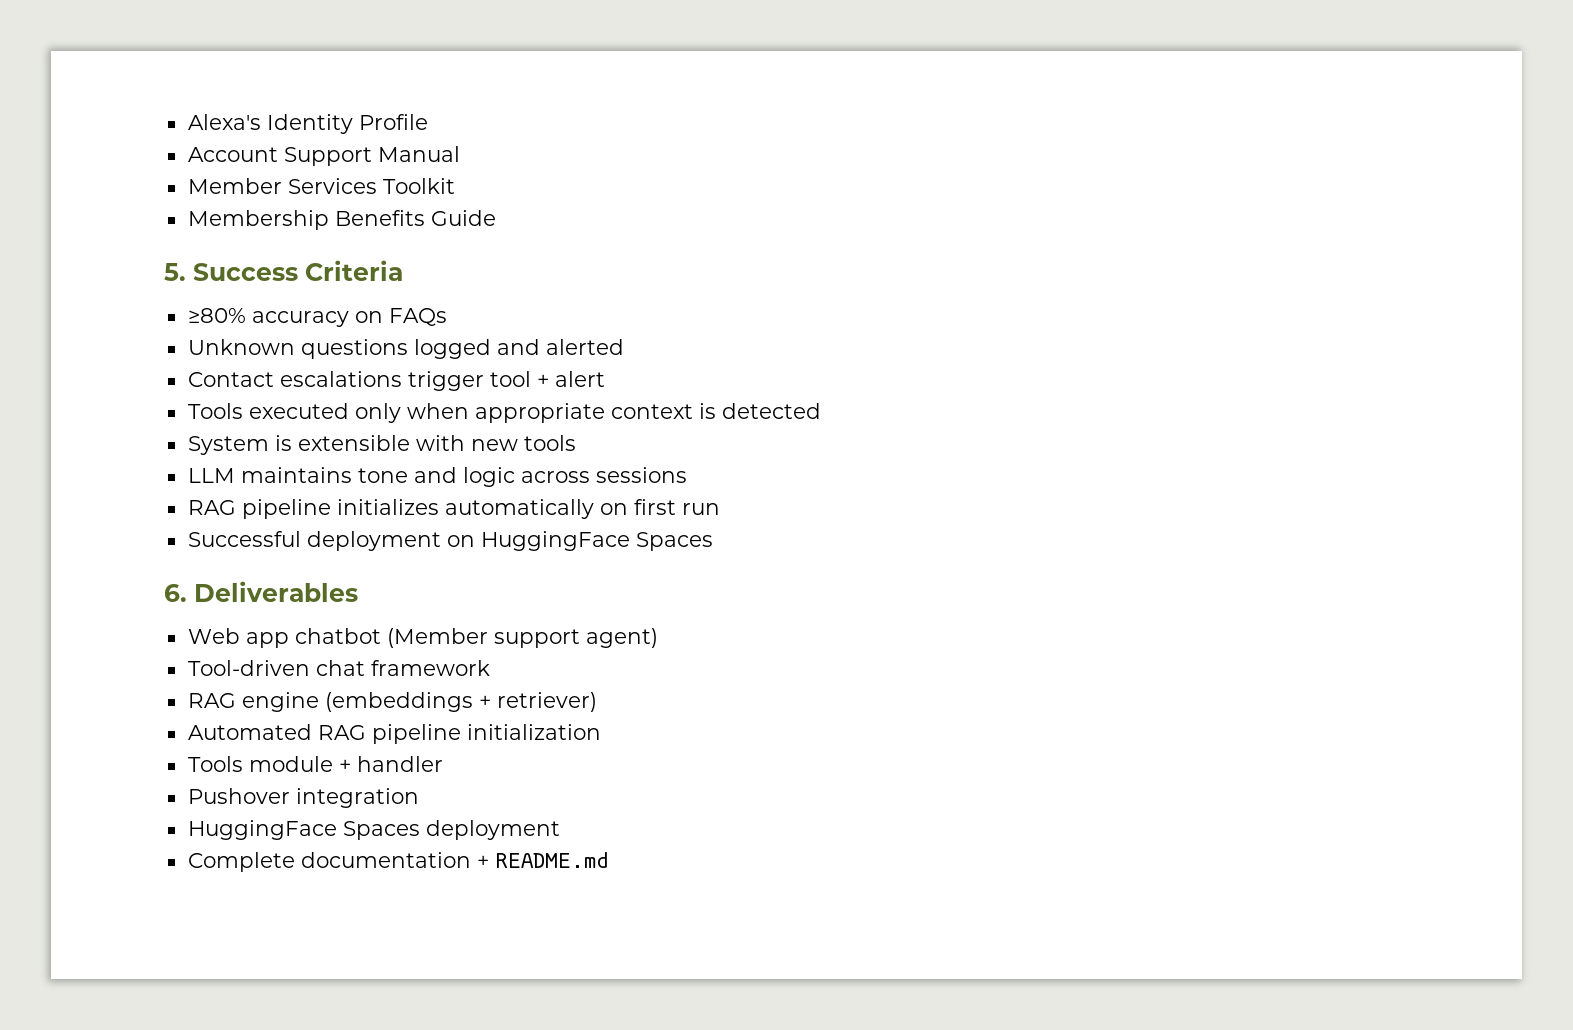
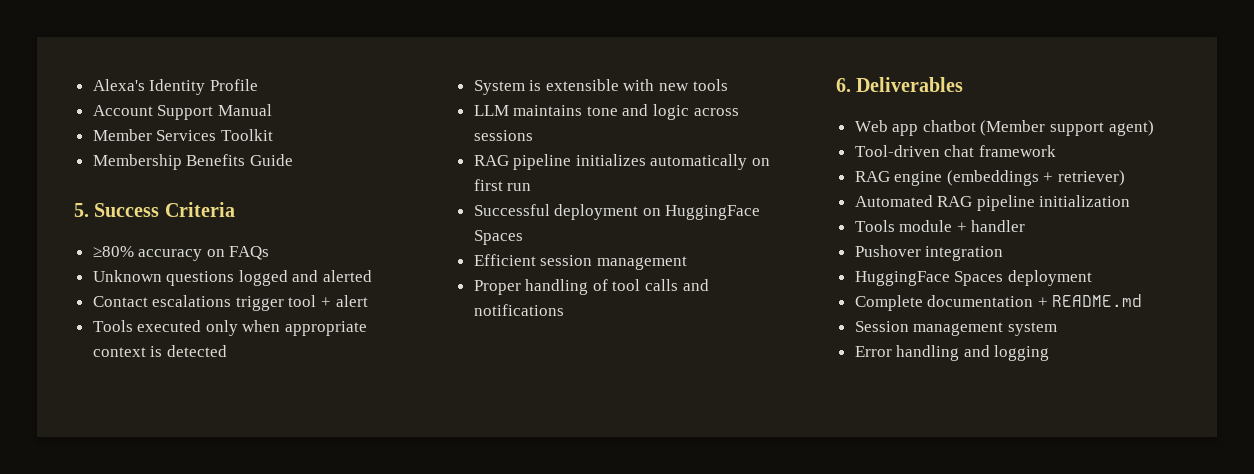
(713, 541) none -> [473,254,687,270] [473,279,709,295] [473,304,564,316] // Efficient session management // Proper handling of tool calls and notifications
(609, 860) none -> [854,321,1057,336] [854,345,1050,361] // Session management system // Error handling and logging

